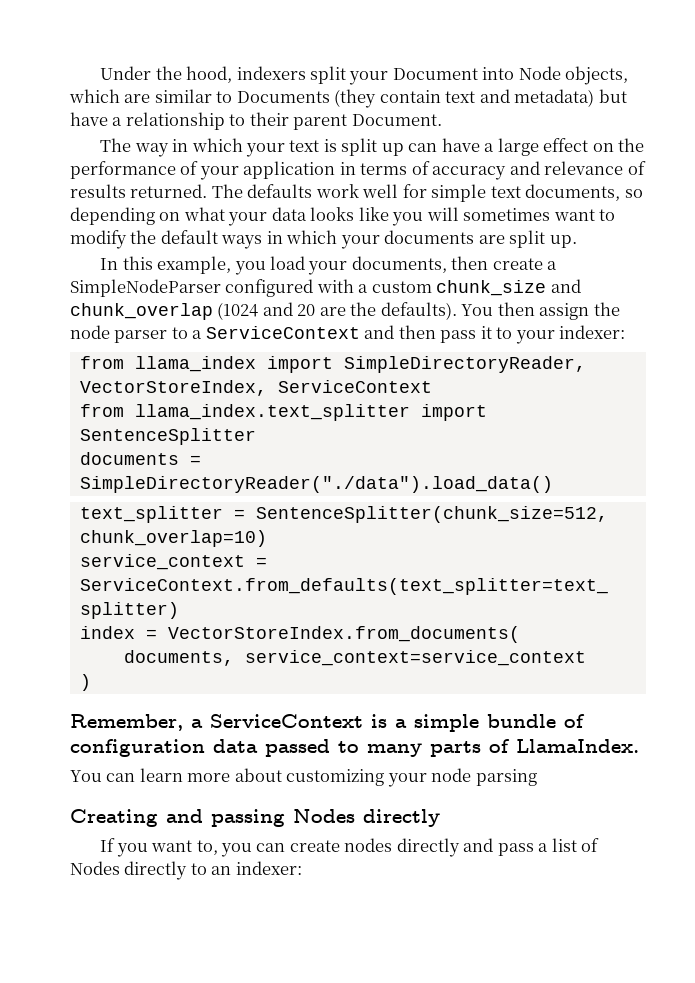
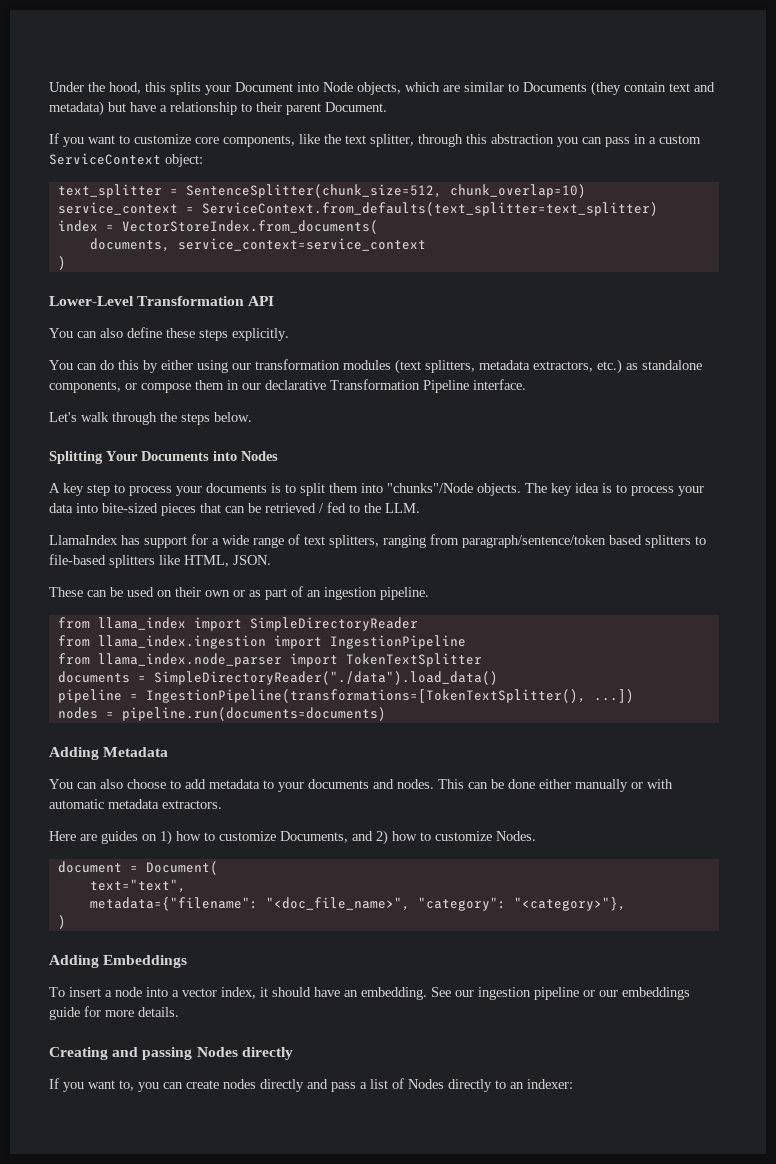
[236,66,347,84] indexers split -> [145,82,201,95] this splits
[100,138,645,157] [70,161,646,180] [70,184,643,202] [70,207,616,226] [70,230,577,249] [100,256,558,275] [70,279,581,297] [70,302,620,320] [70,325,626,344] [79,356,586,373] [79,380,432,396] [79,404,487,421] [79,428,256,445] [79,452,201,465] [79,476,553,493] The way in which your text is split up can have a large effect on the performance of your application in terms of accuracy and relevance of results returned. The defaults work well for simple text documents, so depending on what your data looks like you will sometimes want to modify the default ways in which your documents are split up. // In this example, you load your documents, then create a SimpleNodeParser configured with a custom chunk_size and chunk_overlap (1024 and 20 are the defaults). You then assign the node parser to a ServiceContext and then pass it to your indexer: // from llama_index import SimpleDirectoryReader, VectorStoreIndex, ServiceContext // from llama_index.text_splitter import SentenceSplitter // documents = SimpleDirectoryReader("./data").load_data() -> [49,133,701,147] [49,153,203,167] If you want to customize core components, like the text splitter, through this abstraction you can pass in a custom ServiceContext object:
[70,714,585,732] [70,739,639,757] [70,768,537,787] Remember, a ServiceContext is a simple bundle of configuration data passed to many parts of LlamaIndex. // You can learn more about customizing your node parsing -> [49,296,275,306] [49,327,289,341] [49,359,702,374] [49,379,526,393] [49,412,252,425] [49,451,278,464] [49,483,704,496] [49,502,420,516] [49,534,706,548] [49,554,271,568] [49,586,429,600] [57,617,418,631] [57,635,466,649] [57,653,482,667] [57,671,498,685] [57,689,634,703] [57,707,386,721] [49,747,169,760] [49,779,673,792] [49,799,222,809] [49,830,536,845] [57,861,218,875] [89,879,186,893] [89,897,626,911] [57,915,66,929] [49,955,188,968] [49,987,690,1000] [49,1006,179,1020] Lower-Level Transformation API // You can also define these steps explicitly. // You can do this by either using our transformation modules (text splitters, metadata extractors, etc.) as standalone components, or compose them in our declarative Transformation Pipeline interface. // Let's walk through the steps below. // Splitting Your Documents into Nodes // A key step to process your documents is to split them into "chunks"/Node objects. The key idea is to process your data into bite-sized pieces that can be retrieved / fed to the LLM. // LlamaIndex has support for a wide range of text splitters, ranging from paragraph/sentence/token based splitters to file-based splitters like HTML, JSON. // These can be used on their own or as part of an ingestion pipeline. // from llama_index import SimpleDirectoryReader // from llama_index.ingestion import IngestionPipeline // from llama_index.node_parser import TokenTextSplitter // documents = SimpleDirectoryReader("./data").load_data() // pipeline = IngestionPipeline(transformations=[TokenTextSplitter(), ...]) // nodes = pipeline.run(documents=documents) // Adding Metadata // You can also choose to add metadata to your documents and nodes. This can be done either manually or with automatic metadata extractors. // Here are guides on 1) how to customize Documents, and 2) how to customize Nodes. // document = Document( // text="text", // metadata={"filename": "<doc_file_name>", "category": "<category>"}, // ) // Adding Embeddings // To insert a node into a vector index, it should have an embedding. See our ingestion pipeline or our embeddings guide for more details.

